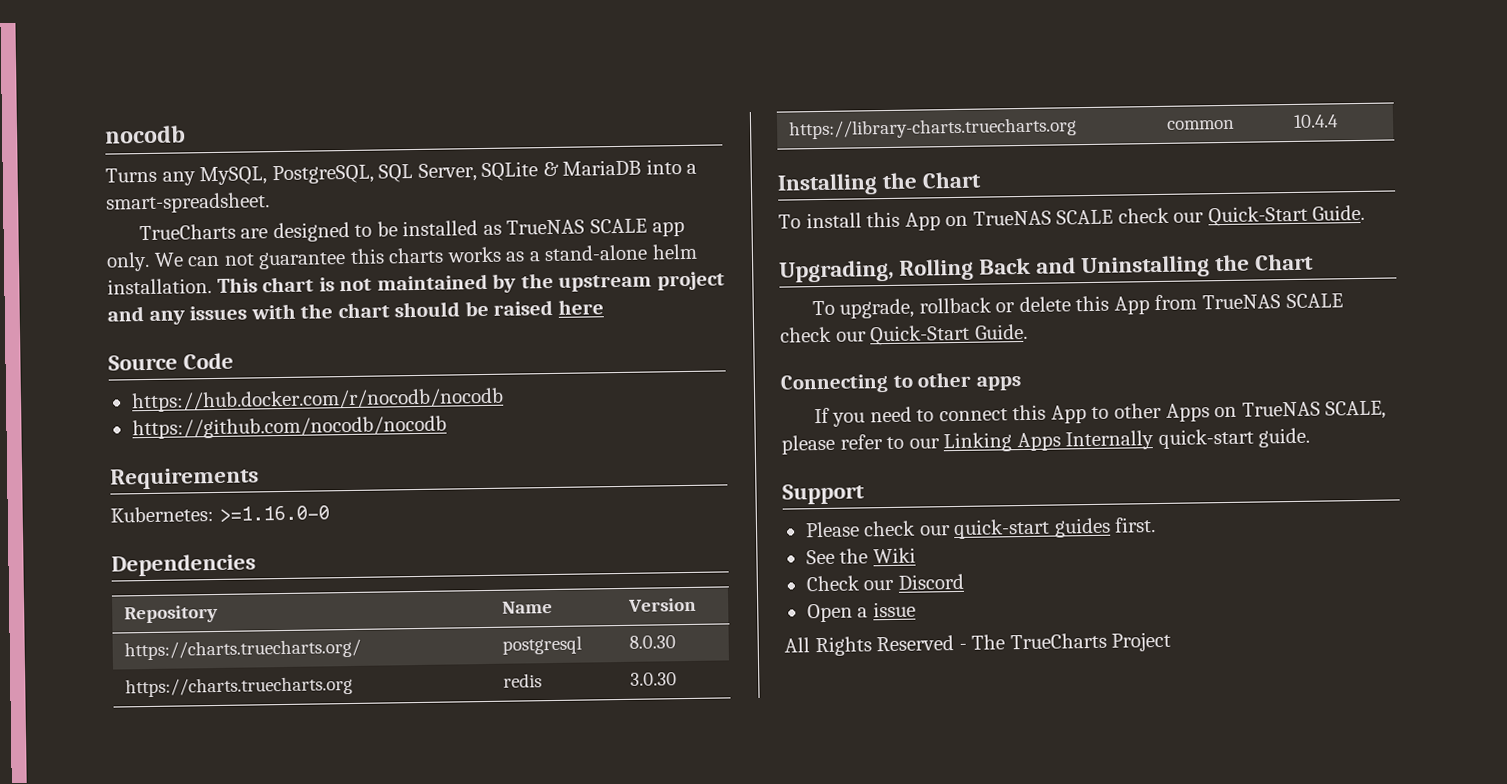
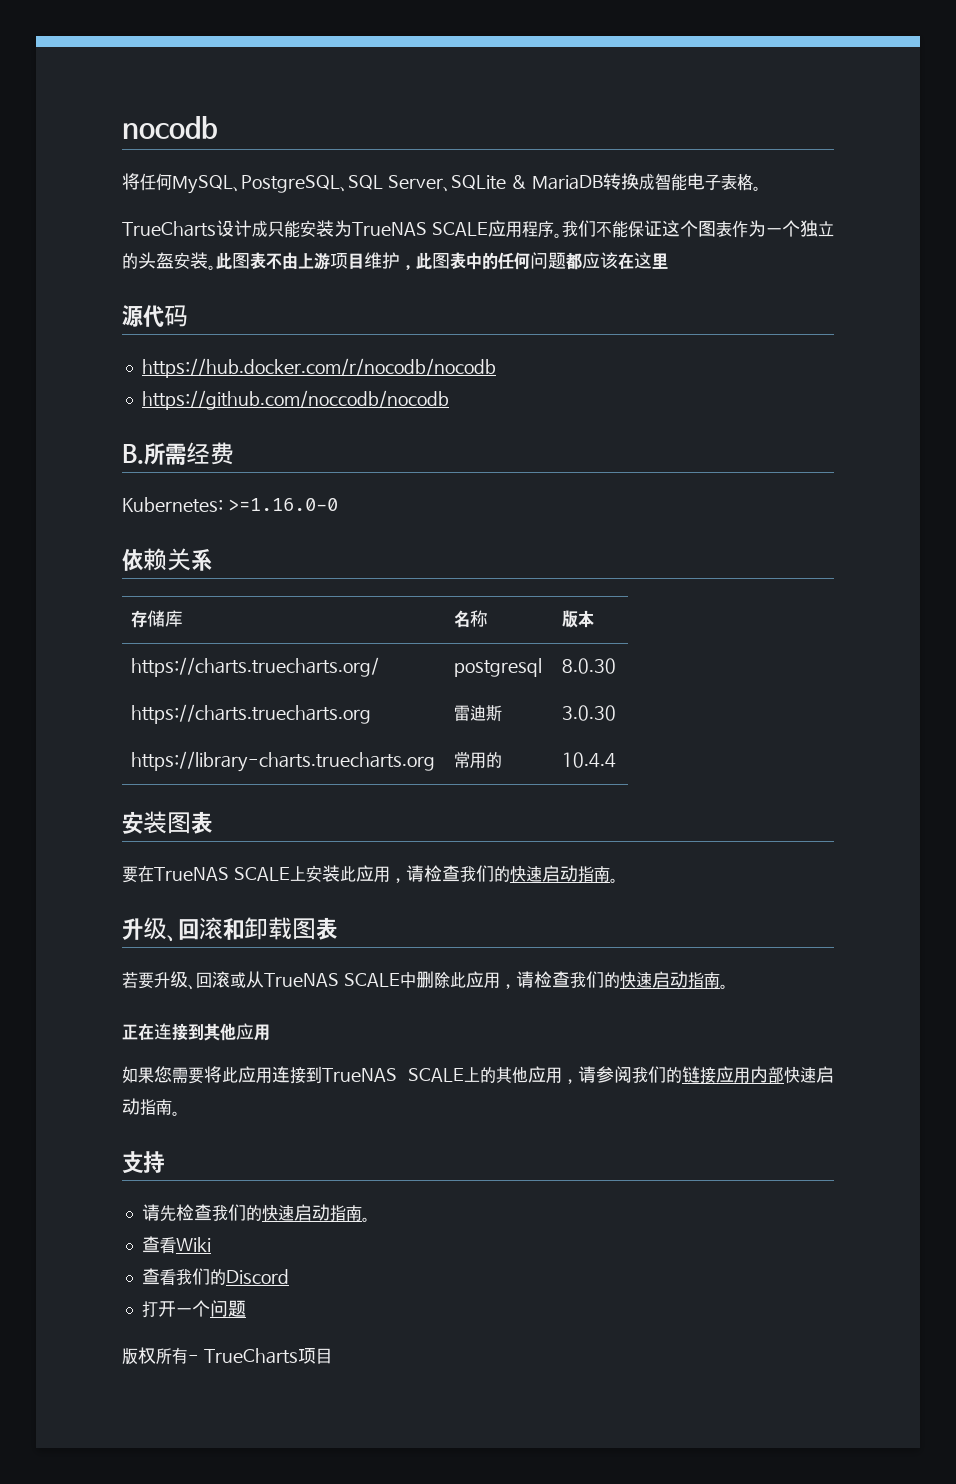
[105,159,698,186] [106,192,270,214] [138,218,685,243] [106,243,698,272] [107,271,725,295] [107,299,604,325] [108,352,235,371] [130,387,504,413] [131,415,447,440] [110,467,259,490] [110,505,330,523] [111,553,256,577] [124,604,219,624] [502,600,554,614] [628,597,698,612] Turns any MySQL, PostgreSQL, SQL Server, SQLite & MariaDB into a smart-spreadsheet. // TrueCharts are designed to be installed as TrueNAS SCALE app only. We can not guarantee this charts works as a stand-alone helm installation. This chart is not maintained by the upstream project and any issues with the chart should be raised here // Source Code // https://hub.docker.com/r/nocodb/nocodb // https://github.com/nocodb/nocodb // Requirements // Kubernetes: >=1.16.0-0 // Dependencies // Repository | Name | Version -> [122,173,761,194] [122,220,834,238] [122,252,668,271] [122,305,188,327] [141,358,496,378] [141,390,449,410] [122,442,234,465] [122,497,338,513] [122,548,212,571] [131,610,184,628] [454,610,489,628] [562,610,595,628] 将任何MySQL、PostgreSQL、SQL Server、SQLite & MariaDB转换成智能电子表格。 // TrueCharts设计成只能安装为TrueNAS SCALE应用程序。我们不能保证这个图表作为一个独立的头盔安装。此图表不由上游项目维护，此图表中的任何问题都应该在这里 // 源代码 // https://hub.docker.com/r/nocodb/nocodb // https://github.com/noccodb/nocodb // B.所需经费 // Kubernetes: >=1.16.0-0 // 依赖关系 // 存储库 | 名称 | 版本
[503,673,543,688] redis -> [454,705,503,722] 雷迪斯
[1167,119,1236,130] common -> [454,751,503,769] 常用的
[777,171,982,196] [778,204,1366,231] [779,253,1315,283] [811,293,1343,319] [780,323,1028,346] [780,371,1022,394] [813,400,1387,427] [781,427,1311,455] [782,483,865,505] [804,517,1157,540] [805,548,869,565] Installing the Chart // To install this App on TrueNAS SCALE check our Quick-Start Guide. // Upgrading, Rolling Back and Uninstalling the Chart // To upgrade, rollback or delete this App from TrueNAS SCALE check our Quick-Start Guide. // Connecting to other apps // If you need to connect this App to other Apps on TrueNAS SCALE, please refer to our Linking Apps Internally quick-start guide. // Support // Please check our quick-start guides first. // See the -> [122,811,212,834] [122,865,618,883] [122,917,337,942] [122,971,728,990] [122,1023,270,1041] [122,1066,834,1084] [122,1098,180,1116] [122,1151,164,1174] [141,1204,370,1222] [141,1236,176,1254] 安装图表 // 要在TrueNAS SCALE上安装此应用，请检查我们的快速启动指南。 // 升级、回滚和卸载图表 // 若要升级、回滚或从TrueNAS SCALE中删除此应用，请检查我们的快速启动指南。 // 正在连接到其他应用 // 如果您需要将此应用连接到TrueNAS SCALE上的其他应用，请参阅我们的链接应用内部快速启动指南。 // 支持 // 请先检查我们的快速启动指南。 // 查看
[805,575,895,592] Check our -> [141,1268,226,1286] 查看我们的
[806,601,916,623] [784,631,1172,657] Open a issue // All Rights Reserved - The TrueCharts Project -> [141,1300,246,1318] [122,1347,332,1365] 打开一个问题 // 版权所有- TrueCharts项目

